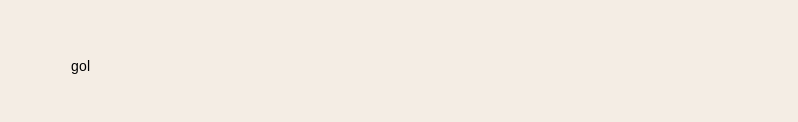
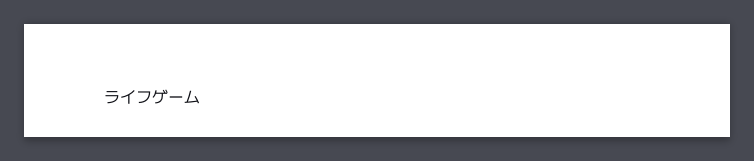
[71,60,90,74] gol -> [104,89,200,104] ライフゲーム

